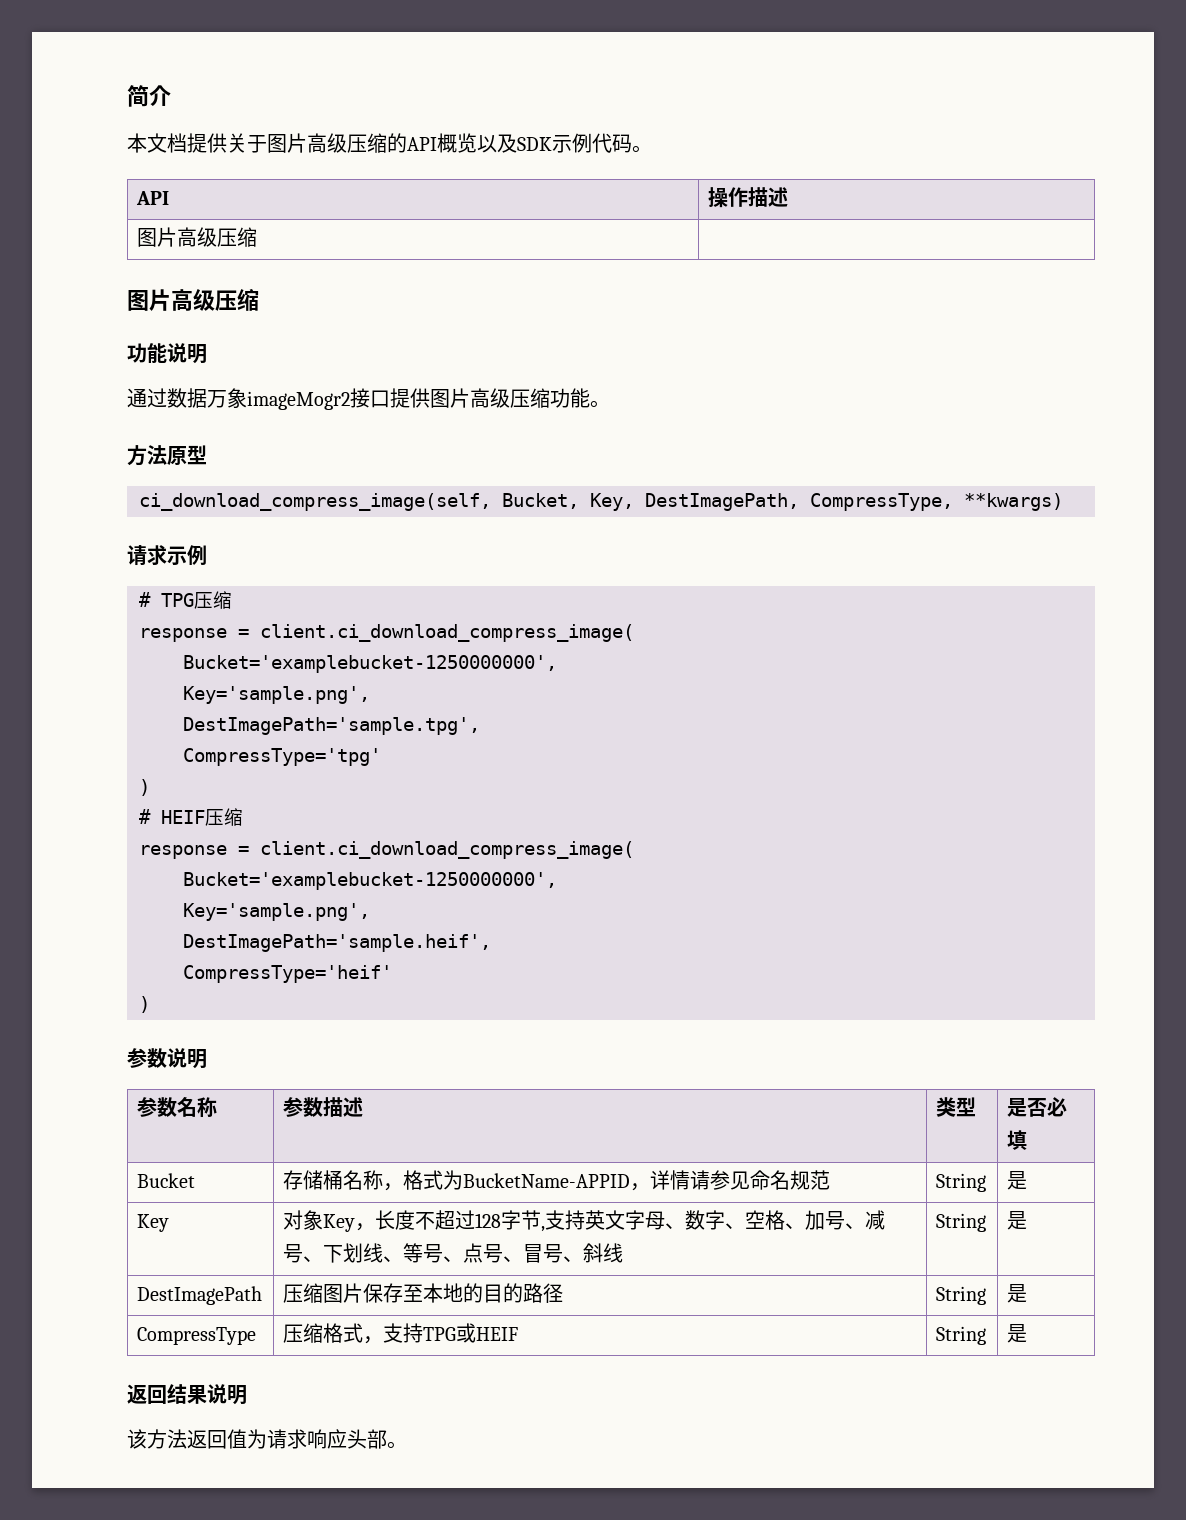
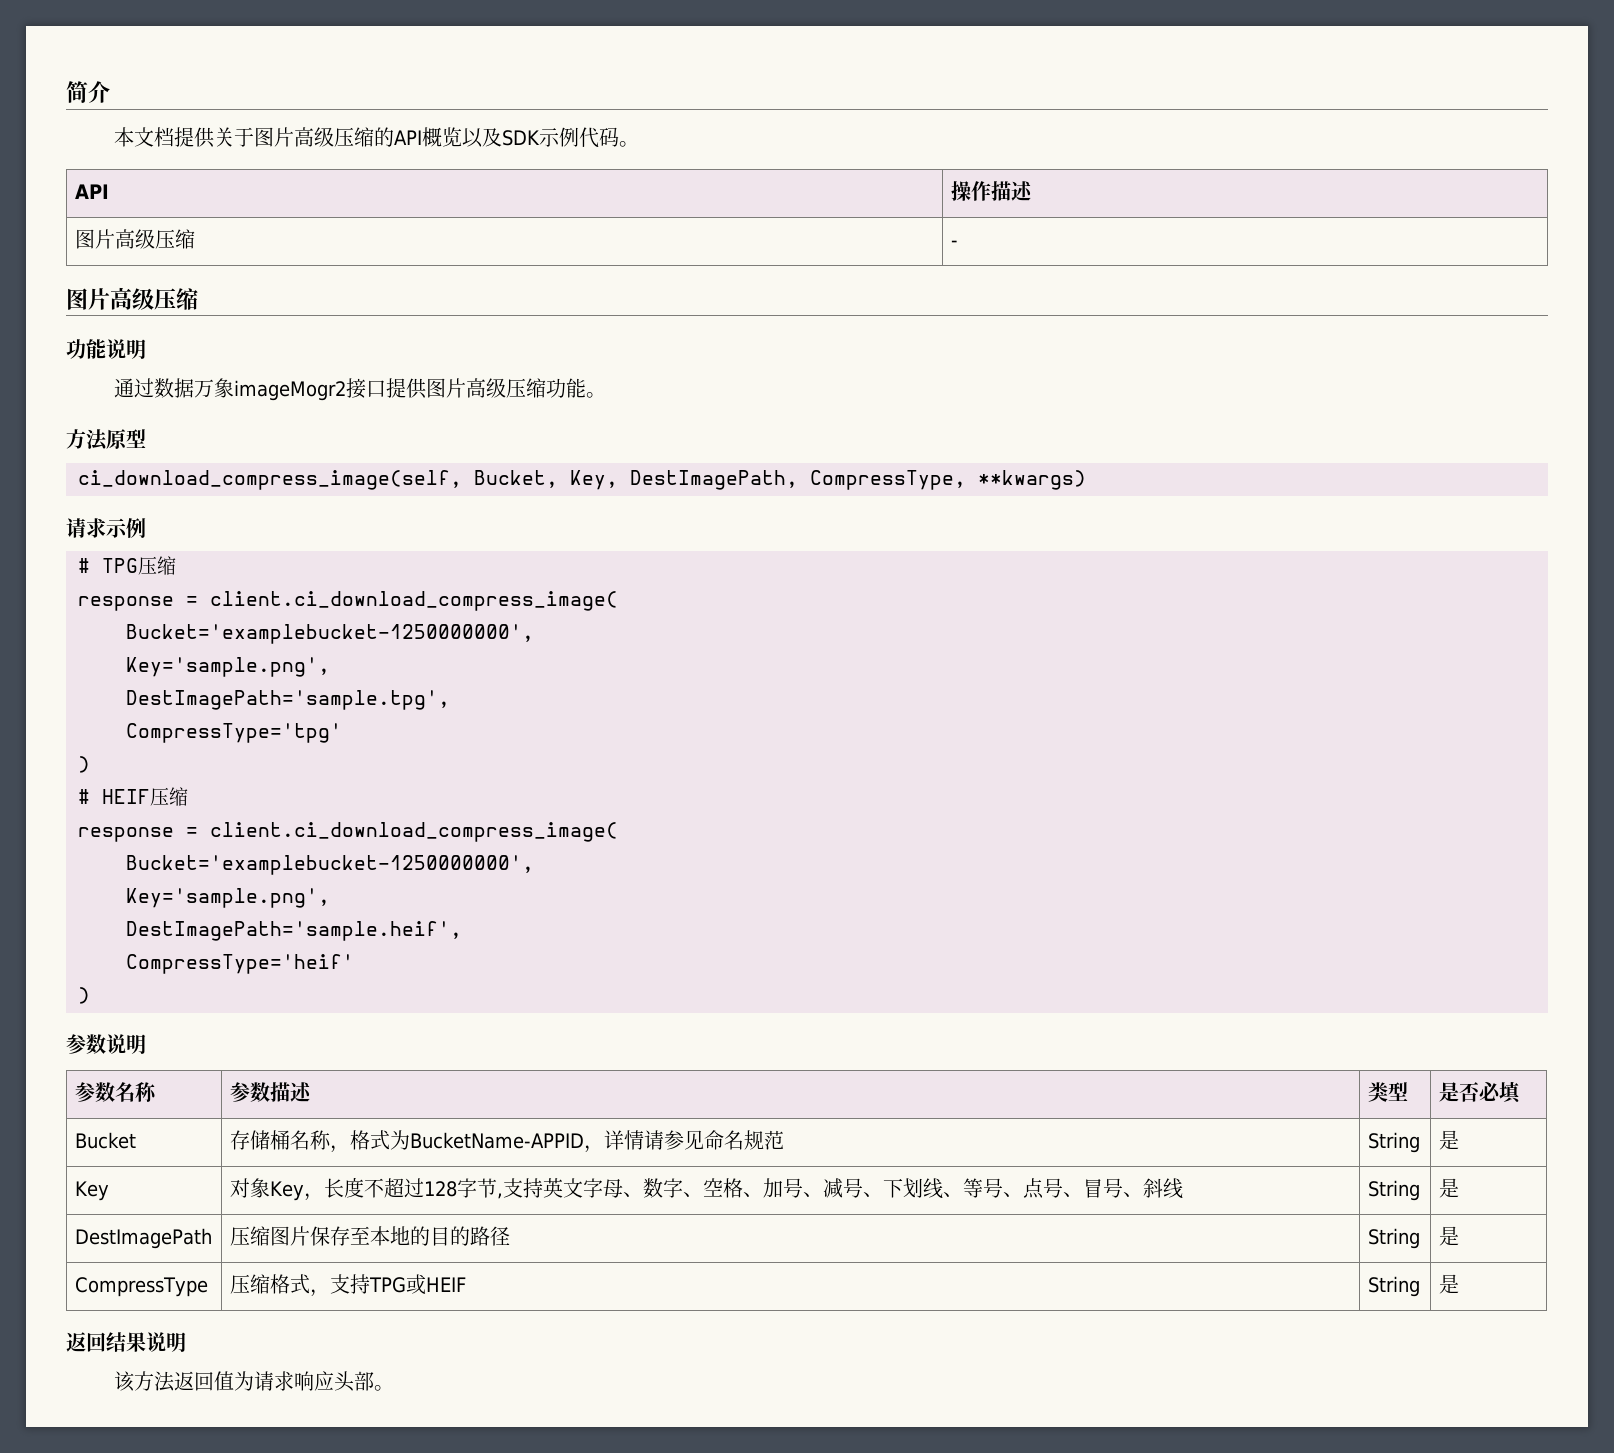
(258, 237) none -> [951,240,959,247] -

